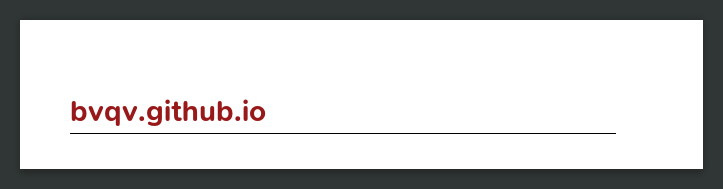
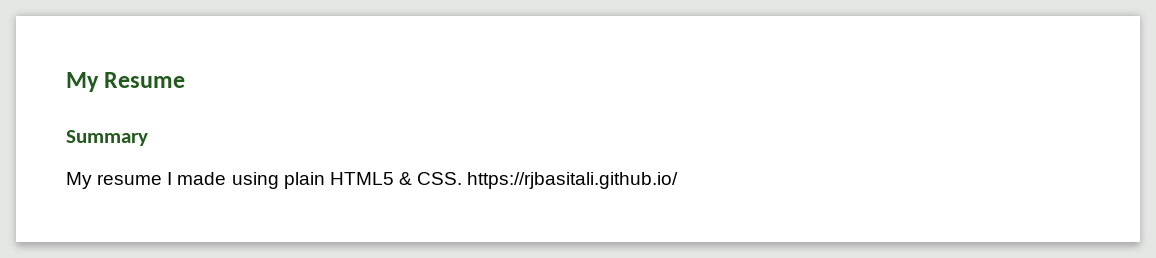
[70,99,266,126] bvqv.github.io -> [66,72,186,92] [66,130,148,146] [66,172,679,189] My Resume // Summary // My resume I made using plain HTML5 & CSS. https://rjbasitali.github.io/

